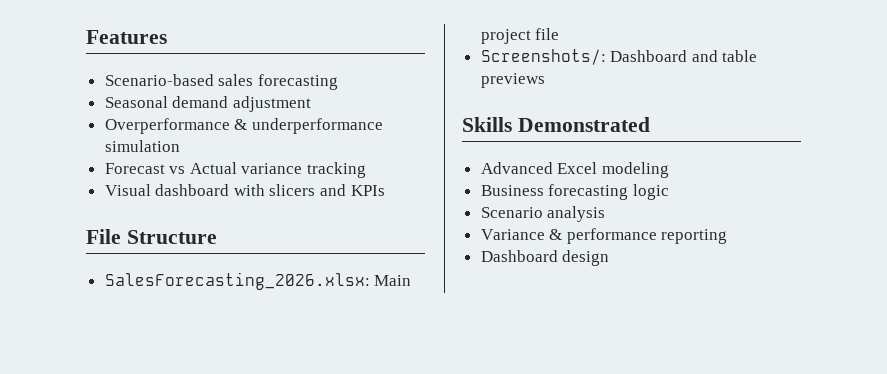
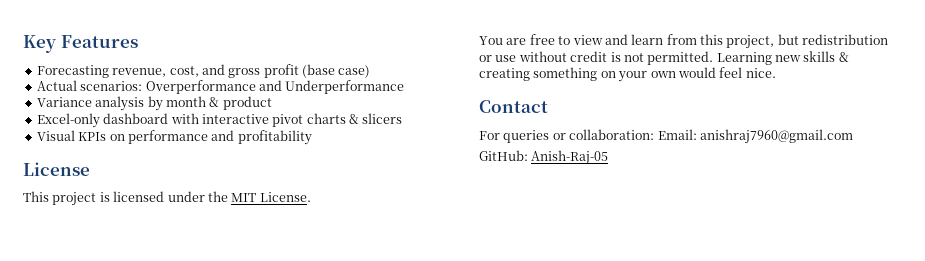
(86, 37) none -> [23,35,56,53] Key
[104,74,338,90] [104,96,311,112] [104,118,383,134] [104,140,180,152] [104,162,367,178] [104,184,385,196] [86,229,217,244] [104,272,412,290] [480,28,560,44] [480,49,758,65] [480,73,545,88] [462,117,650,132] [480,162,669,178] [480,184,669,200] [480,206,606,222] [480,228,728,244] [480,250,610,266] Scenario-based sales forecasting // Seasonal demand adjustment // Overperformance & underperformance simulation // Forecast vs Actual variance tracking // Visual dashboard with slicers and KPIs // File Structure // SalesForecasting_2026.xlsx: Main project file // Screenshots/: Dashboard and table previews // Skills Demonstrated // Advanced Excel modeling // Business forecasting logic // Scenario analysis // Variance & performance reporting // Dashboard design -> [36,64,371,78] [36,80,405,94] [36,96,272,111] [36,113,403,128] [36,130,312,145] [23,162,90,176] [23,191,311,206] [479,34,889,49] [479,51,849,65] [479,67,776,82] [479,100,548,113] [479,129,853,144] [479,150,609,165] Forecasting revenue, cost, and gross profit (base case) // Actual scenarios: Overperformance and Underperformance // Variance analysis by month & product // Excel-only dashboard with interactive pivot charts & slicers // Visual KPIs on performance and profitability // License // This project is licensed under the MIT License. // You are free to view and learn from this project, but redistribution or use without credit is not permitted. Learning new skills & creating something on your own would feel nice. // Contact // For queries or collaboration: Email: anishraj7960@gmail.com // GitHub: Anish-Raj-05

